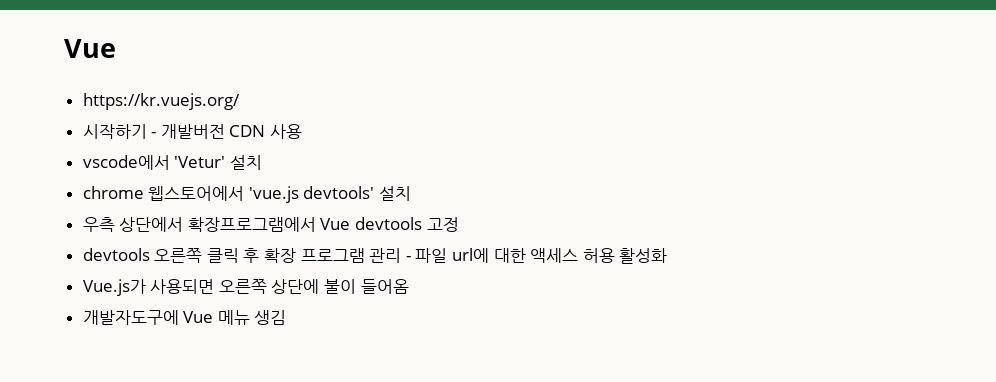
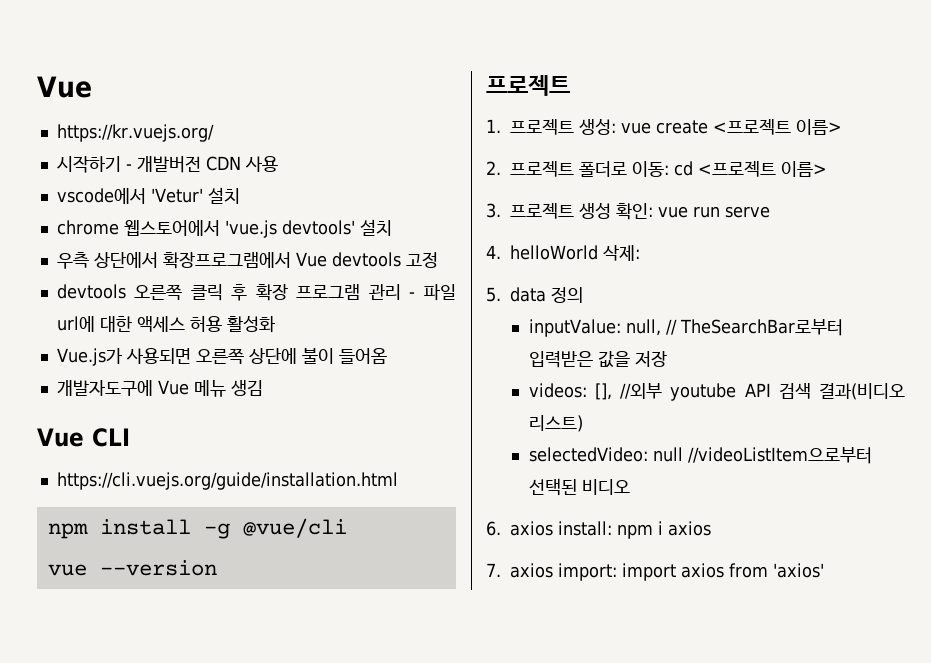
(287, 317) none -> [37,428,130,447] [56,472,398,490] [47,518,347,539] [47,560,217,576] [486,75,570,96] [486,119,842,135] [486,161,827,177] [486,203,770,220] [486,245,640,261] [486,287,583,303] [528,319,843,337] [528,351,667,368] [528,383,905,401] [528,415,583,432] [528,447,872,464] [528,478,630,496] [486,521,711,539] [486,563,824,581] // Vue CLI // https://cli.vuejs.org/guide/installation.html // npm install -g @vue/cli // vue --version // 프로젝트 // 1. 프로젝트 생성: vue create <프로젝트 이름> // 2. 프로젝트 폴더로 이동: cd <프로젝트 이름> // 3. 프로젝트 생성 확인: vue run serve // 4. helloWorld 삭제: // 5. data 정의 // inputValue: null, // TheSearchBar로부터 입력받은 값을 저장 // videos: [], //외부 youtube API 검색 결과(비디오 리스트) // selectedVideo: null //videoListItem으로부터 선택된 비디오 // 6. axios install: npm i axios // 7. axios import: import axios from 'axios'

